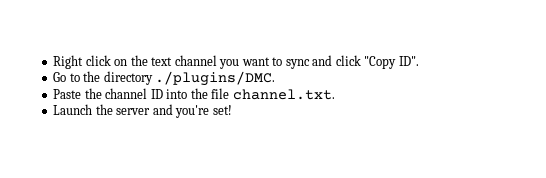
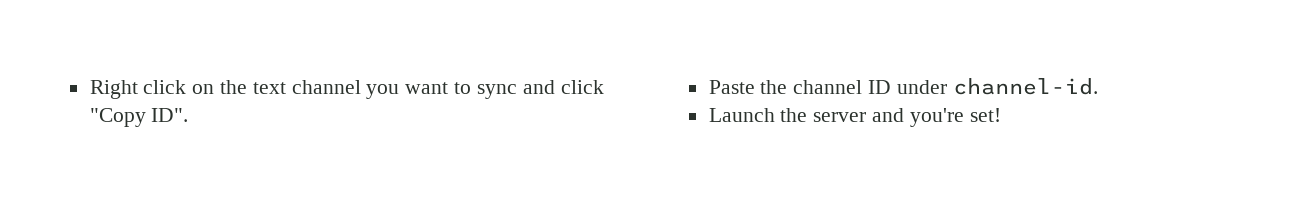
[53,71,276,86] // Go to the directory ./plugins/DMC. -> (189, 115) none
[166,88,335,100] into the file channel.txt. -> [896,78,1098,95] under channel-id.

